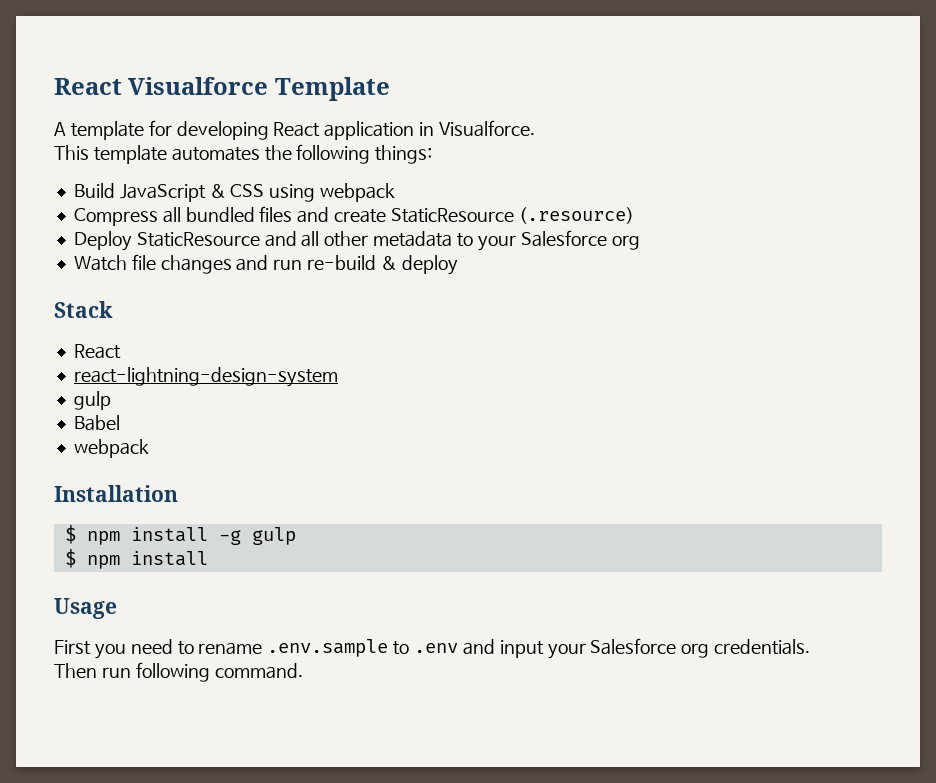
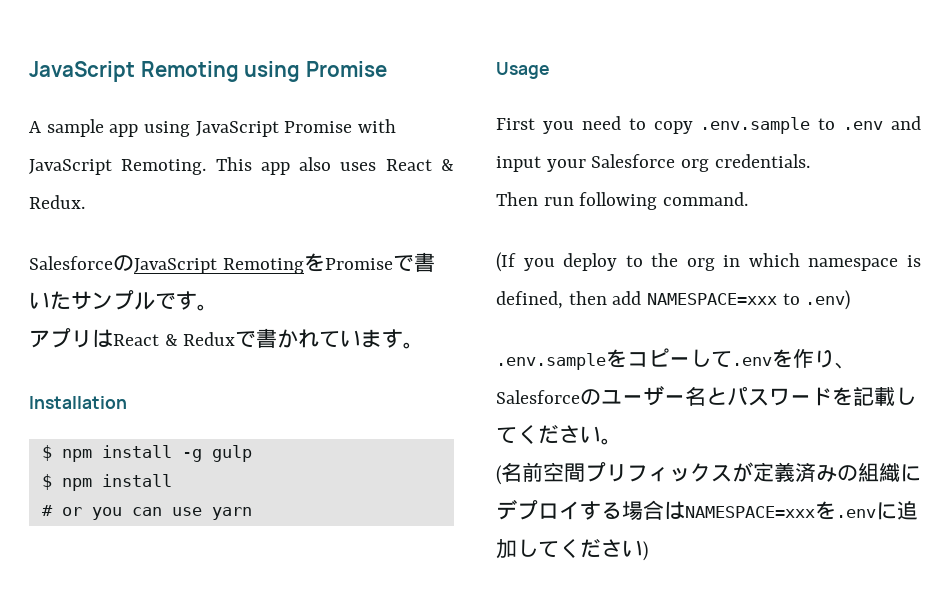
[54,77,390,101] [54,120,536,140] [54,144,433,164] [73,183,396,202] [73,206,634,226] [73,230,640,251] [73,254,458,275] [54,301,113,318] [73,344,121,359] [73,367,338,387] [73,391,111,410] [73,415,120,431] [73,439,149,458] React Visualforce Template // A template for developing React application in Visualforce. // This template automates the following things: // Build JavaScript & CSS using webpack // Compress all bundled files and create StaticResource (.resource) // Deploy StaticResource and all other metadata to your Salesforce org // Watch file changes and run re-build & deploy // Stack // React // react-lightning-design-system // gulp // Babel // webpack -> [29,61,387,82] [29,119,397,137] [29,157,454,175] [29,195,85,209] [29,252,435,274] [29,290,218,311] [29,328,425,349] JavaScript Remoting using Promise // A sample app using JavaScript Promise with JavaScript Remoting. This app also uses React & Redux. // SalesforceのJavaScript RemotingをPromiseで書いたサンプルです。 // アプリはReact & Reduxで書かれています。
(208, 558) none -> [41,505,252,520] // # or you can use yarn
[198,642,263,655] rename -> [653,121,693,134] copy
(303, 671) none -> [496,252,921,272] [496,290,851,310] [496,348,856,370] [496,386,916,406] [496,425,622,445] [496,462,921,485] [496,499,918,521] [496,539,648,561] // (If you deploy to the org in which namespace is defined, then add NAMESPACE=xxx to .env) // .env.sampleをコピーして.envを作り、Salesforceのユーザー名とパスワードを記載してください。 // (名前空間プリフィックスが定義済みの組織にデプロイする場合はNAMESPACE=xxxを.envに追加してください)

